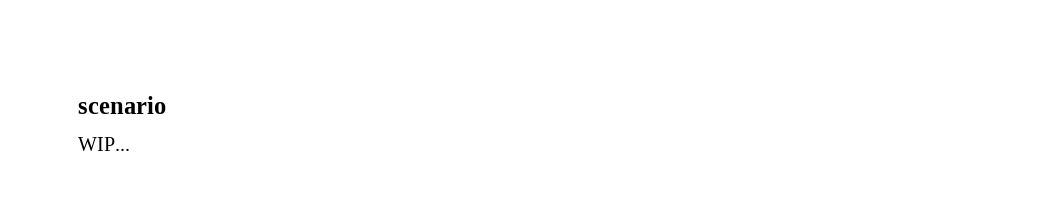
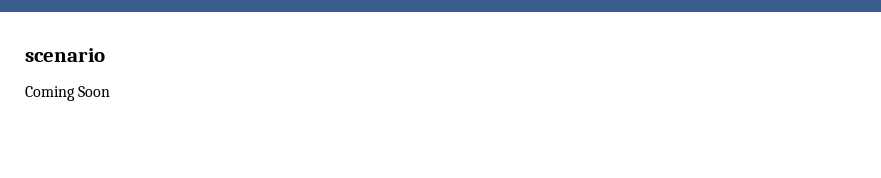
[78,137,130,151] WIP... -> [25,86,111,101] Coming Soon

